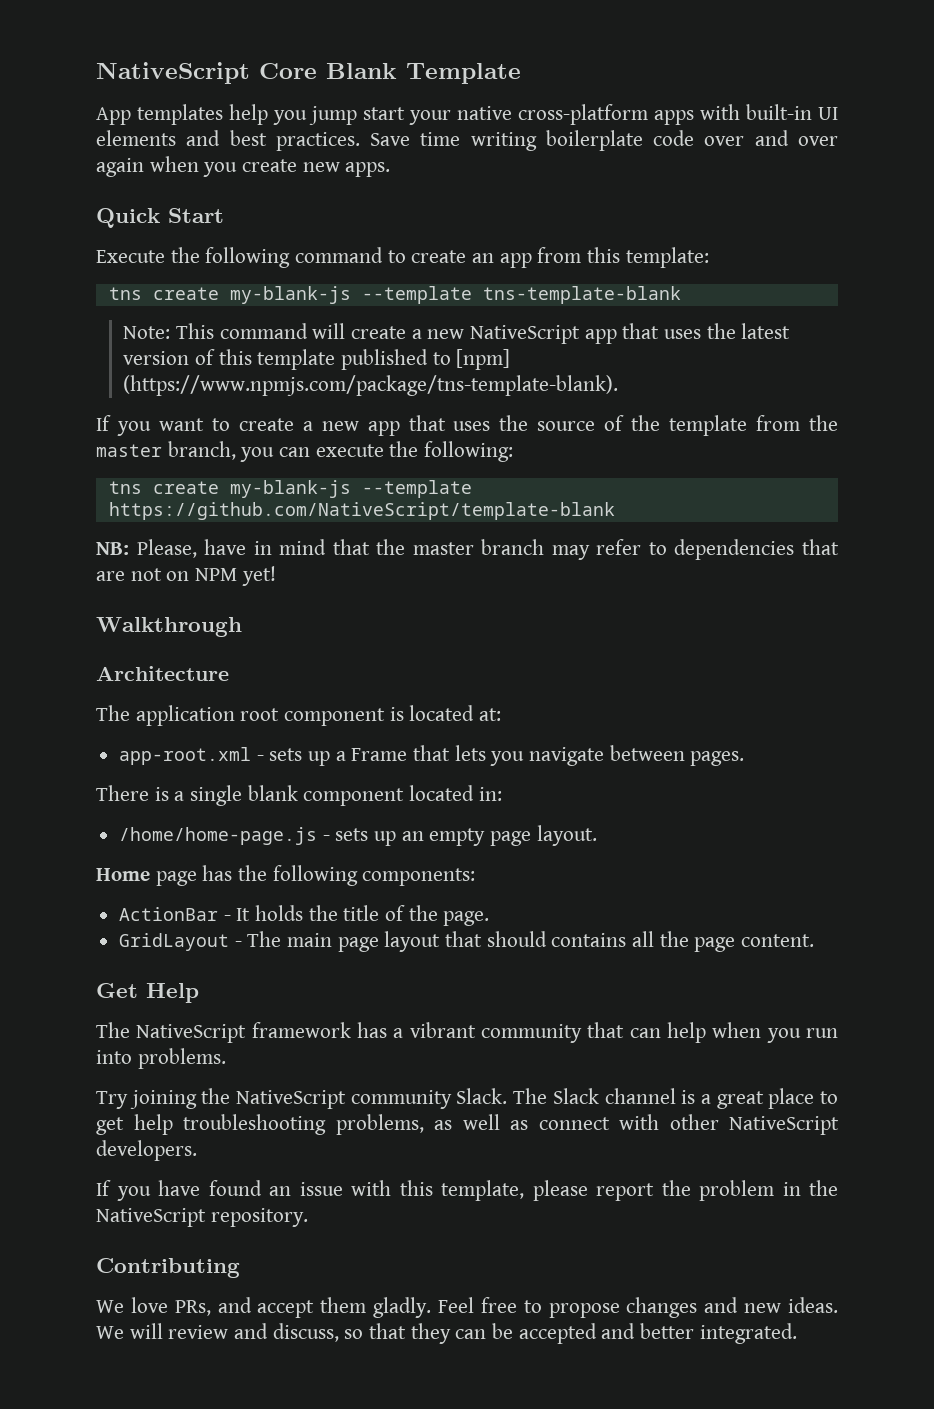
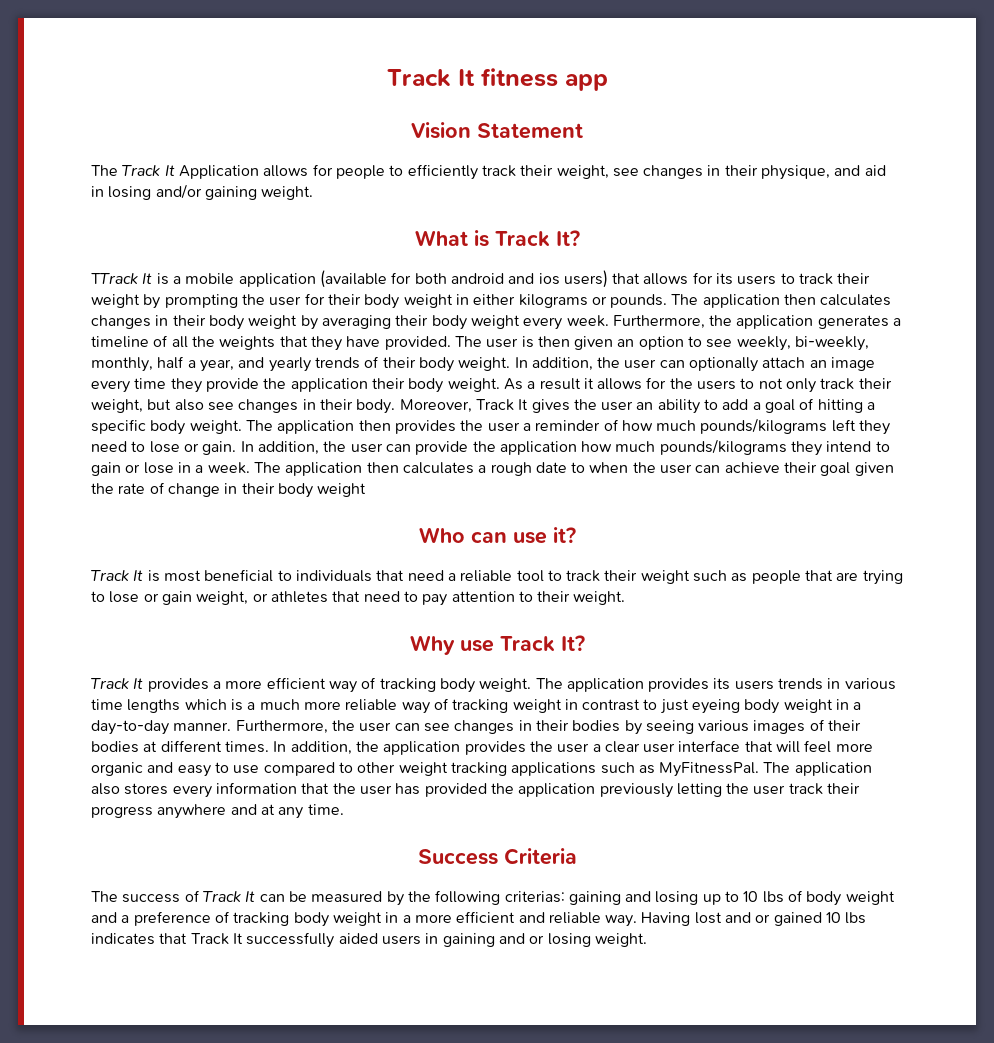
[96,62,521,84] [96,104,838,125] [96,130,838,151] [96,156,391,177] [96,208,224,228] [96,247,709,268] [108,286,681,304] [123,323,791,344] [123,349,511,370] [123,375,619,396] [96,415,838,436] [96,441,514,462] [108,480,472,498] [108,502,615,520] [96,539,840,560] [96,566,276,586] [96,617,242,637] [96,666,229,681] [96,705,502,726] [119,745,745,766] [96,785,502,806] [119,825,597,846] [96,865,476,886] [119,905,490,926] [119,931,815,952] [96,983,199,1003] [96,1022,839,1043] [96,1048,226,1069] [96,1088,839,1109] [96,1114,839,1135] [96,1140,197,1161] [96,1180,838,1201] [96,1208,308,1227] [96,1258,240,1278] [96,1297,838,1318] [96,1323,797,1344] NativeScript Core Blank Template // App templates help you jump start your native cross-platform apps with built-in UI elements and best practices. Save time writing boilerplate code over and over again when you create new apps. // Quick Start // Execute the following command to create an app from this template: // tns create my-blank-js --template tns-template-blank // Note: This command will create a new NativeScript app that uses the latest version of this template published to [npm] (https://www.npmjs.com/package/tns-template-blank). // If you want to create a new app that uses the source of the template from the master branch, you can execute the following: // tns create my-blank-js --template https://github.com/NativeScript/template-blank // NB: Please, have in mind that the master branch may refer to dependencies that are not on NPM yet! // Walkthrough // Architecture // The application root component is located at: // app-root.xml - sets up a Frame that lets you navigate between pages. // There is a single blank component located in: // /home/home-page.js - sets up an empty page layout. // Home page has the following components: // ActionBar - It holds the title of the page. // GridLayout - The main page layout that should contains all the page content. // Get Help // The NativeScript framework has a vibrant community that can help when you run into problems. // Try joining the NativeScript community Slack. The Slack channel is a great place to get help troubleshooting problems, as well as connect with other NativeScript developers. // If you have found an issue with this template, please report the problem in the NativeScript repository. // Contributing // We love PRs, and accept them gladly. Feel free to propose changes and new ideas. We will review and discuss, so that they can be accepted and better integrated. -> [386,68,608,91] [411,122,583,139] [91,164,886,180] [91,184,314,200] [414,230,580,247] [91,270,871,288] [91,293,892,309] [91,315,902,330] [91,335,870,351] [91,356,876,372] [91,377,892,393] [91,398,876,414] [91,418,891,435] [91,439,890,456] [91,462,894,476] [91,482,367,498] [418,527,576,544] [91,569,903,585] [91,591,626,606] [409,635,585,655] [91,677,896,693] [91,698,862,714] [91,719,862,735] [91,740,873,755] [91,762,872,777] [91,782,861,798] [91,804,344,819] [417,848,577,865] [91,890,895,906] [91,911,867,927] [91,932,647,948] Track It fitness app // Vision Statement // The Track It Application allows for people to efficiently track their weight, see changes in their physique, and aid in losing and/or gaining weight. // What is Track It? // TTrack It is a mobile application (available for both android and ios users) that allows for its users to track their weight by prompting the user for their body weight in either kilograms or pounds. The application then calculates changes in their body weight by averaging their body weight every week. Furthermore, the application generates a timeline of all the weights that they have provided. The user is then given an option to see weekly, bi-weekly, monthly, half a year, and yearly trends of their body weight. In addition, the user can optionally attach an image every time they provide the application their body weight. As a result it allows for the users to not only track their weight, but also see changes in their body. Moreover, Track It gives the user an ability to add a goal of hitting a specific body weight. The application then provides the user a reminder of how much pounds/kilograms left they need to lose or gain. In addition, the user can provide the application how much pounds/kilograms they intend to gain or lose in a week. The application then calculates a rough date to when the user can achieve their goal given the rate of change in their body weight // Who can use it? // Track It is most beneficial to individuals that need a reliable tool to track their weight such as people that are trying to lose or gain weight, or athletes that need to pay attention to their weight. // Why use Track It? // Track It provides a more efficient way of tracking body weight. The application provides its users trends in various time lengths which is a much more reliable way of tracking weight in contrast to just eyeing body weight in a day-to-day manner. Furthermore, the user can see changes in their bodies by seeing various images of their bodies at different times. In addition, the application provides the user a clear user interface that will feel more organic and easy to use compared to other weight tracking applications such as MyFitnessPal. The application also stores every information that the user has provided the application previously letting the user track their progress anywhere and at any time. // Success Criteria // The success of Track It can be measured by the following criterias: gaining and losing up to 10 lbs of body weight and a preference of tracking body weight in a more efficient and reliable way. Having lost and or gained 10 lbs indicates that Track It successfully aided users in gaining and or losing weight.

